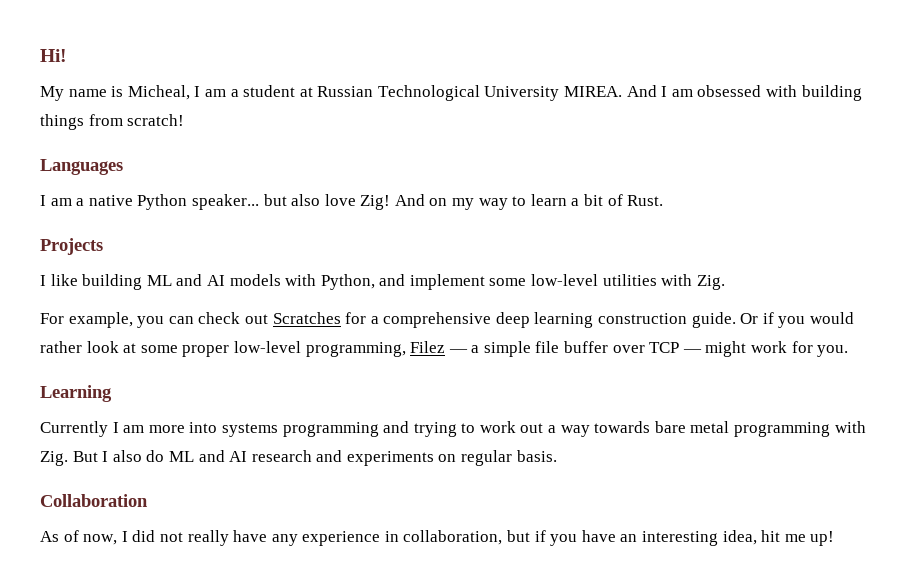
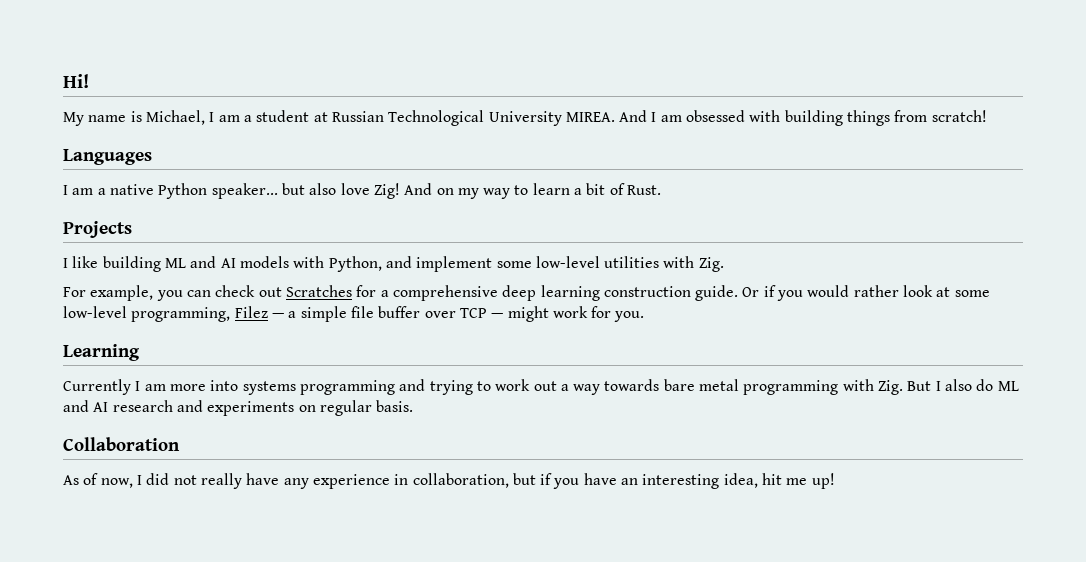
[127,85,190,100] Micheal, -> [145,110,205,125] Michael,
[182,345,230,357] proper -> (990, 293) none

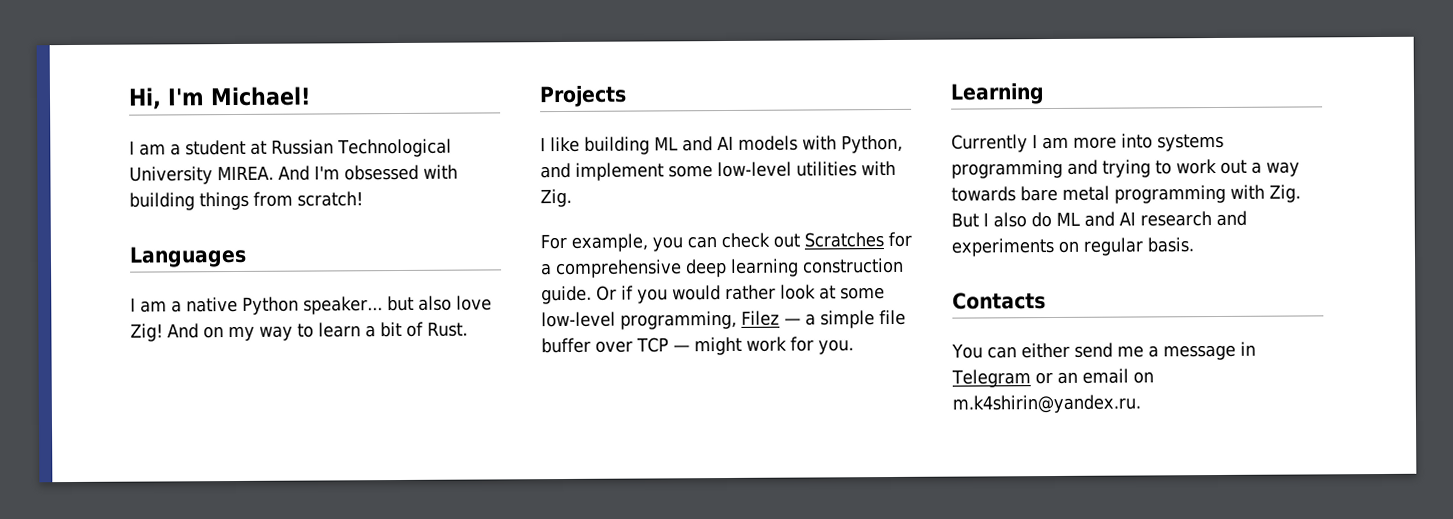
[63,74,89,88] [63,110,205,126] Hi! // My name is Michael, -> [128,86,311,110] Hi, I'm Michael! //
[651,112,682,122] I am -> [314,165,340,180] I'm
[63,437,180,451] [63,473,835,489] Collaboration // As of now, I did not really have any experience in collaboration, but if you have an interesting idea, hit me up! -> [952,292,1046,310] [951,341,1256,361] [951,368,1154,388] [952,394,1141,414] Contacts // You can either send me a message in Telegram or an email on m.k4shirin@yandex.ru.

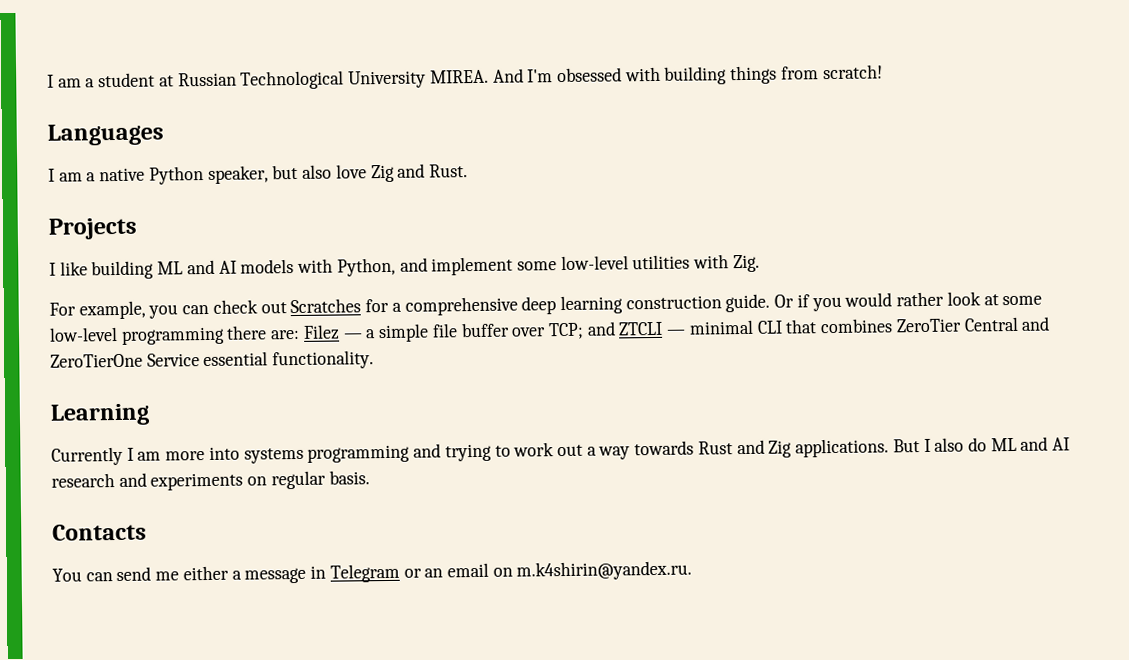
[128,86,311,110] Hi, I'm Michael! // -> (47, 81) none
[303,296,383,315] speaker... -> [207,165,269,184] speaker,
[130,321,424,342] Zig! And on my way to learn a bit of -> [370,163,426,183] Zig and
[620,310,737,330] programming, -> [120,325,301,345] programming there are:
[636,336,854,356] TCP — might work for you. -> [547,316,1051,340] [50,350,375,370] TCP; and ZTCLI — minimal CLI that combines ZeroTier Central and ZeroTierOne Service essential functionality.
[1020,184,1301,204] bare metal programming with Zig. -> [697,438,890,458] Rust and Zig applications.
[1020,342,1070,359] either -> (113, 577) none
(1144, 351) none -> [182,565,229,581] either

